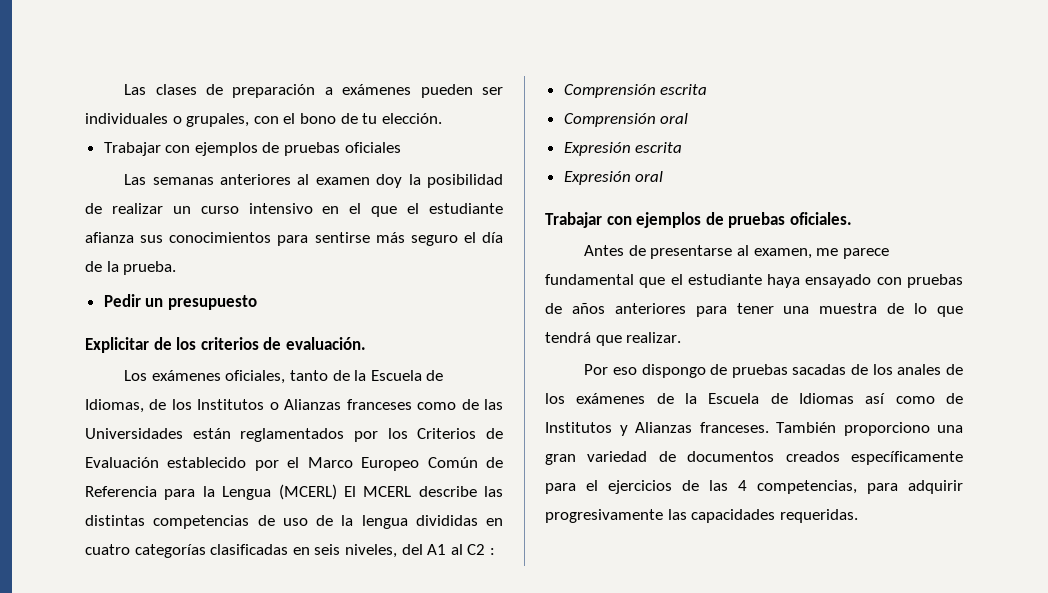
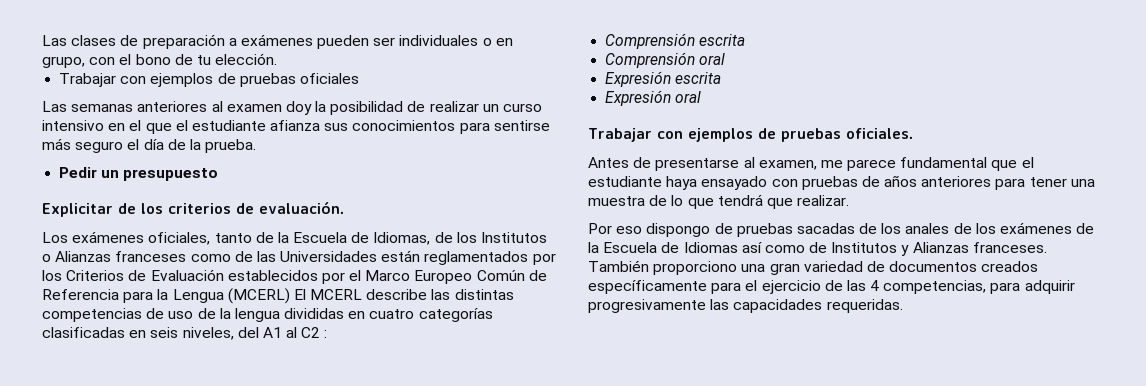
[186,113,250,127] grupales, -> [495,38,513,46] [42,56,85,68] en grupo,
[167,457,247,468] establecido -> [227,270,318,281] establecidos
[608,480,672,494] ejercicios -> [761,280,821,294] ejercicio

